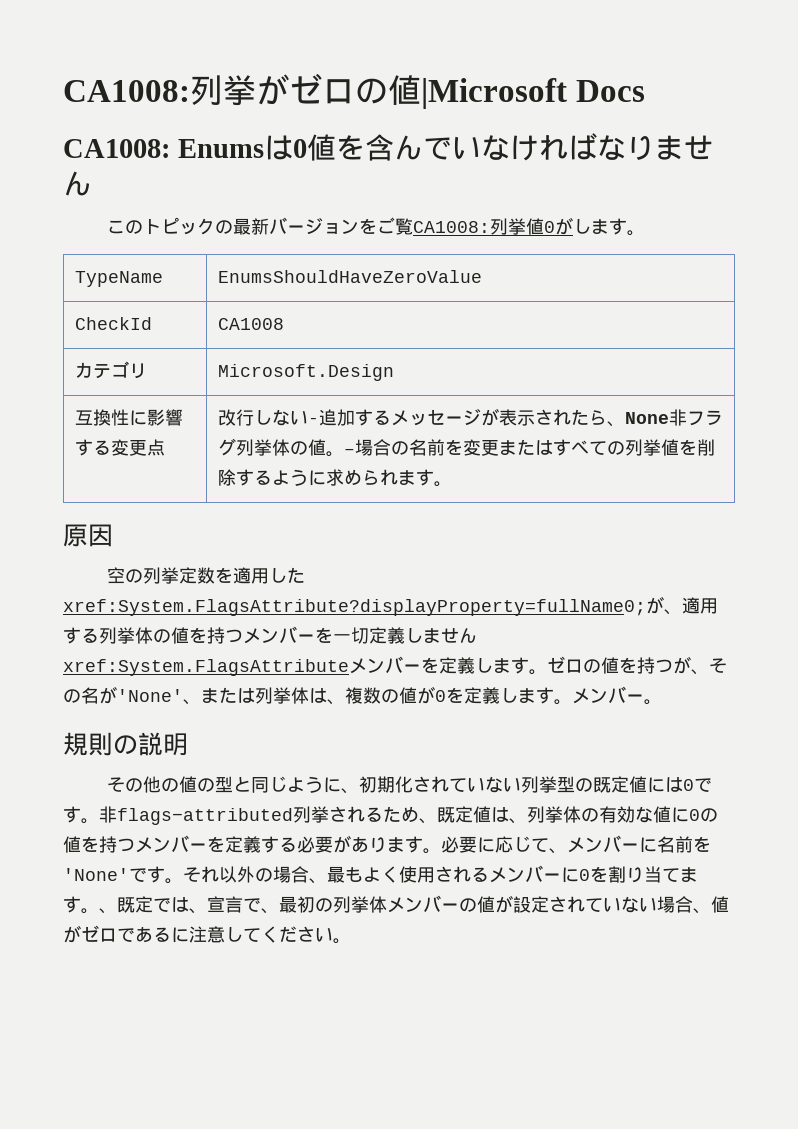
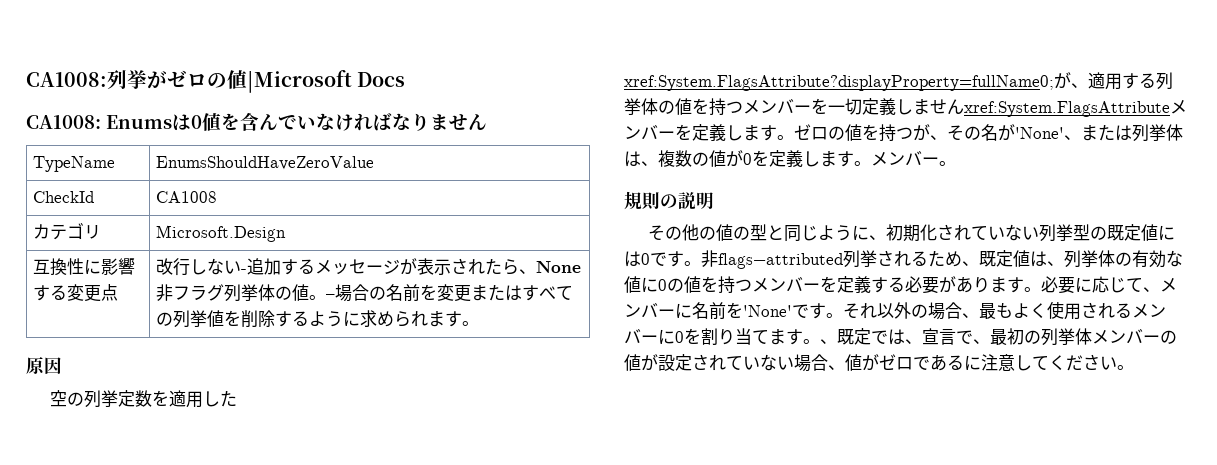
[106,217,645,236] // このトピックの最新バージョンをご覧CA1008:列挙値0がします。 -> (487, 122) none

